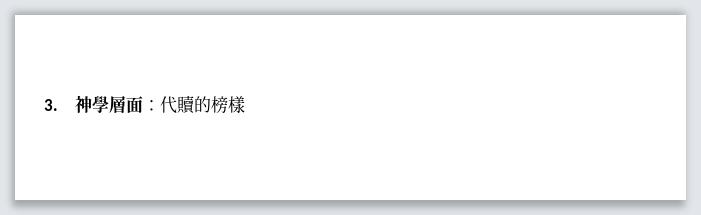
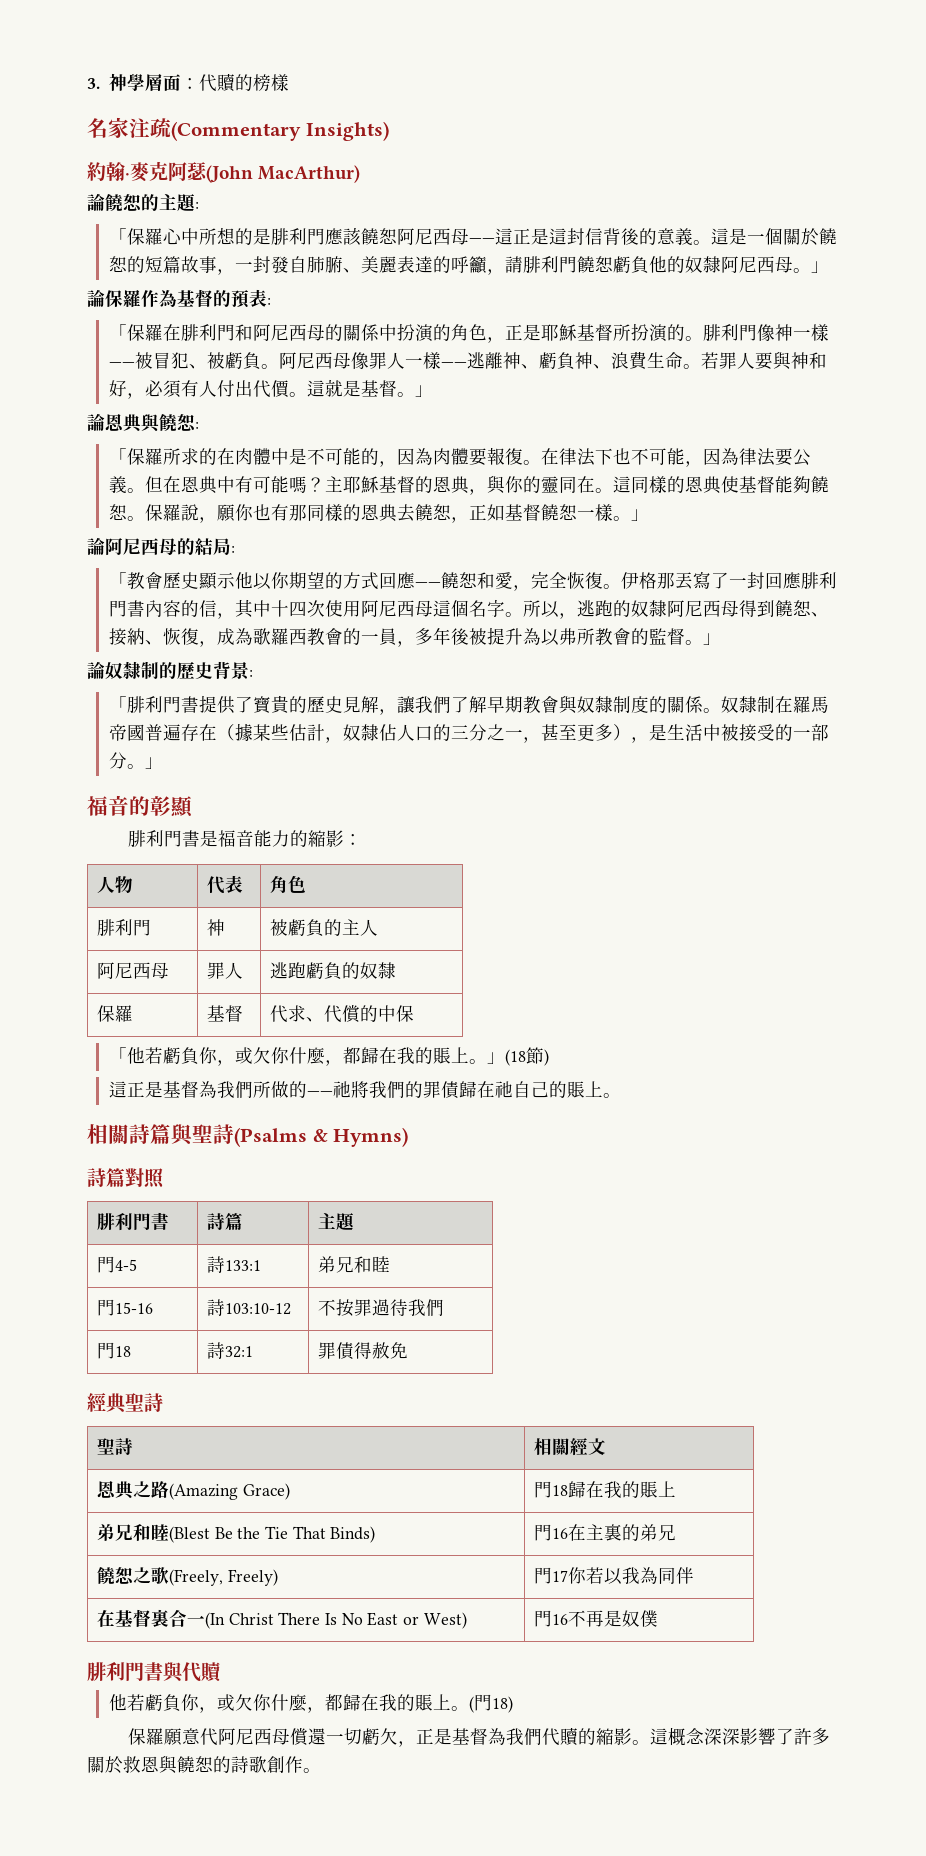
(245, 104) none -> [87,117,389,141] [87,161,361,183] [87,193,199,212] [108,227,837,246] [108,256,829,275] [87,289,271,308] [108,323,829,343] [108,351,827,370] [108,379,433,399] [87,413,199,433] [108,447,811,467] [108,475,829,495] [108,504,649,523] [87,537,235,556] [108,571,837,591] [108,599,829,619] [108,627,721,647] [87,661,253,680] [108,695,829,715] [108,723,829,743] [108,752,163,769] [87,795,193,818] [128,830,363,847] [96,876,133,893] [206,875,243,894] [269,875,306,893] [96,919,151,936] [206,919,225,936] [269,919,378,937] [96,962,169,979] [206,962,243,979] [269,962,396,980] [96,1005,133,1022] [206,1005,243,1022] [269,1005,414,1023] [108,1047,549,1066] [108,1081,621,1099] [87,1124,409,1147] [87,1168,165,1189] [96,1212,169,1231] [206,1213,243,1230] [317,1213,356,1231] [96,1256,137,1273] [206,1256,261,1273] [317,1256,390,1273] [96,1299,153,1316] [206,1299,291,1316] [317,1299,444,1317] [96,1342,131,1359] [206,1342,253,1359] [317,1342,408,1360] [87,1393,163,1414] [96,1438,133,1455] [533,1438,606,1456] [96,1481,290,1500] [533,1481,676,1498] [96,1524,376,1543] [533,1524,676,1541] [96,1567,278,1586] [533,1567,694,1585] [96,1609,467,1629] [533,1610,658,1627] [87,1661,222,1683] [108,1694,513,1713] [128,1727,831,1747] [87,1755,321,1774] // 名家注疏(Commentary Insights) // 約翰·麥克阿瑟(John MacArthur) // 論饒恕的主題: // 「保羅心中所想的是腓利門應該饒恕阿尼西母——這正是這封信背後的意義。這是一個關於饒恕的短篇故事，一封發自肺腑、美麗表達的呼籲，請腓利門饒恕虧負他的奴隸阿尼西母。」 // 論保羅作為基督的預表: // 「保羅在腓利門和阿尼西母的關係中扮演的角色，正是耶穌基督所扮演的。腓利門像神一樣——被冒犯、被虧負。阿尼西母像罪人一樣——逃離神、虧負神、浪費生命。若罪人要與神和好，必須有人付出代價。這就是基督。」 // 論恩典與饒恕: // 「保羅所求的在肉體中是不可能的，因為肉體要報復。在律法下也不可能，因為律法要公義。但在恩典中有可能嗎？主耶穌基督的恩典，與你的靈同在。這同樣的恩典使基督能夠饒恕。保羅說，願你也有那同樣的恩典去饒恕，正如基督饒恕一樣。」 // 論阿尼西母的結局: // 「教會歷史顯示他以你期望的方式回應——饒恕和愛，完全恢復。伊格那丟寫了一封回應腓利門書內容的信，其中十四次使用阿尼西母這個名字。所以，逃跑的奴隸阿尼西母得到饒恕、接納、恢復，成為歌羅西教會的一員，多年後被提升為以弗所教會的監督。」 // 論奴隸制的歷史背景: // 「腓利門書提供了寶貴的歷史見解，讓我們了解早期教會與奴隸制度的關係。奴隸制在羅馬帝國普遍存在（據某些估計，奴隸佔人口的三分之一，甚至更多），是生活中被接受的一部分。」 // 福音的彰顯 // 腓利門書是福音能力的縮影： // 人物 | 代表 | 角色 // 腓利門 | 神 | 被虧負的主人 // 阿尼西母 | 罪人 | 逃跑虧負的奴隸 // 保羅 | 基督 | 代求、代償的中保 // 「他若虧負你，或欠你什麼，都歸在我的賬上。」(18節) // 這正是基督為我們所做的——祂將我們的罪債歸在祂自己的賬上。 // 相關詩篇與聖詩(Psalms & Hymns) // 詩篇對照 // 腓利門書 | 詩篇 | 主題 // 門4-5 | 詩133:1 | 弟兄和睦 // 門15-16 | 詩103:10-12 | 不按罪過待我們 // 門18 | 詩32:1 | 罪債得赦免 // 經典聖詩 // 聖詩 | 相關經文 // 恩典之路(Amazing Grace) | 門18歸在我的賬上 // 弟兄和睦(Blest Be the Tie That Binds) | 門16在主裏的弟兄 // 饒恕之歌(Freely, Freely) | 門17你若以我為同伴 // 在基督裏合一(In Christ There Is No East or West) | 門16不再是奴僕 // 腓利門書與代贖 // 他若虧負你，或欠你什麼，都歸在我的賬上。(門18) // 保羅願意代阿尼西母償還一切虧欠，正是基督為我們代贖的縮影。這概念深深影響了許多關於救恩與饒恕的詩歌創作。

